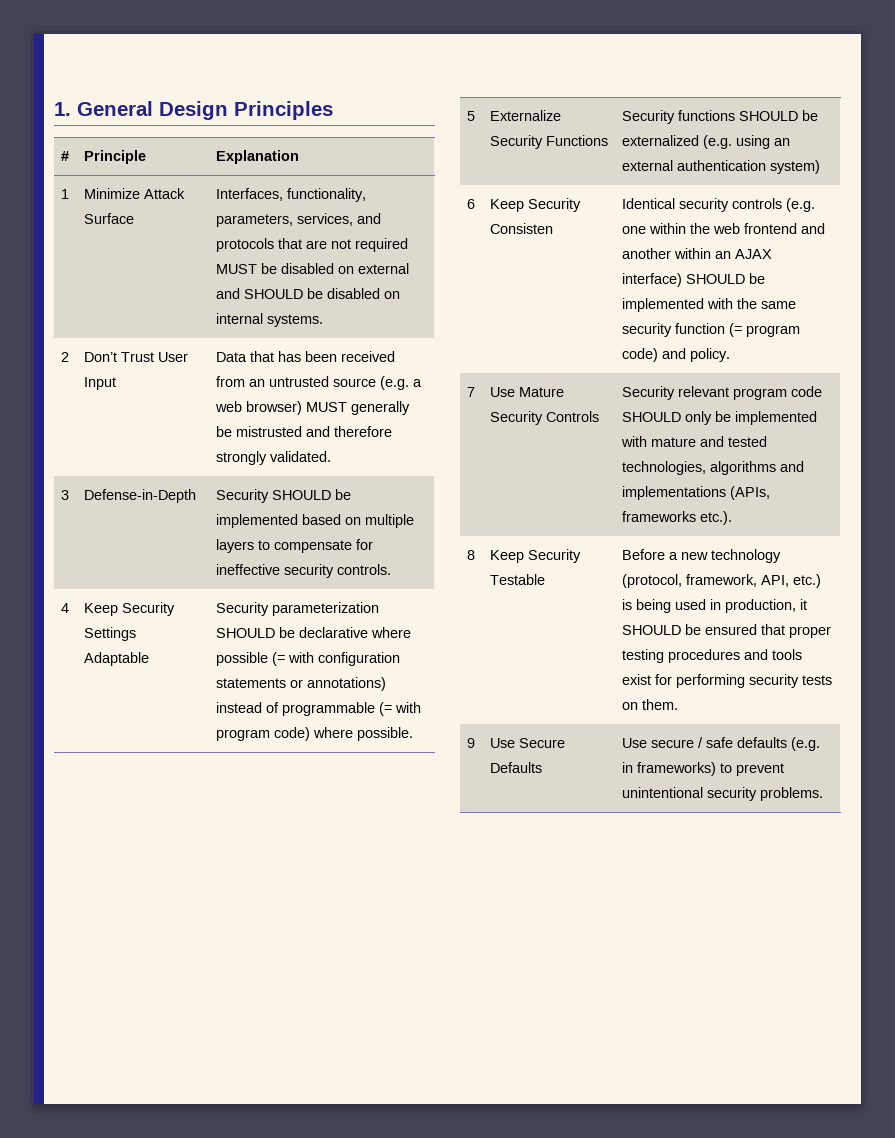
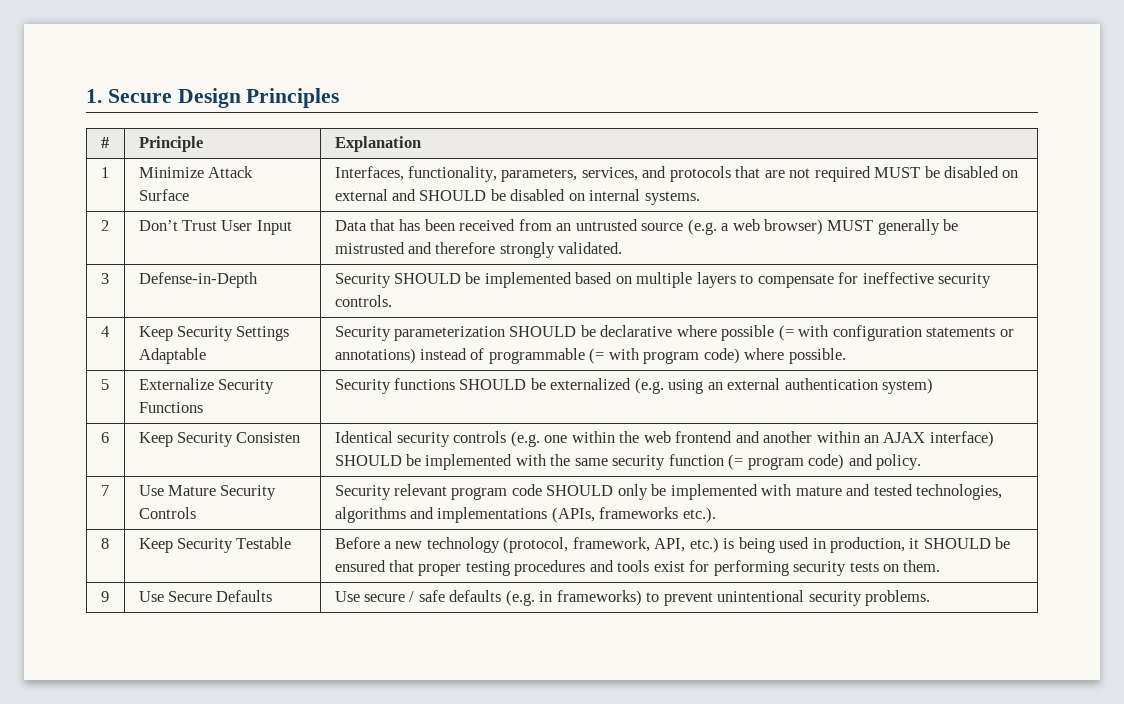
[77,101,153,116] General -> [107,89,172,103] Secure

